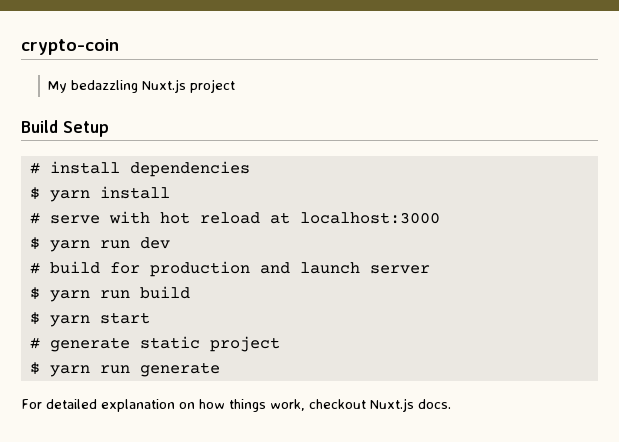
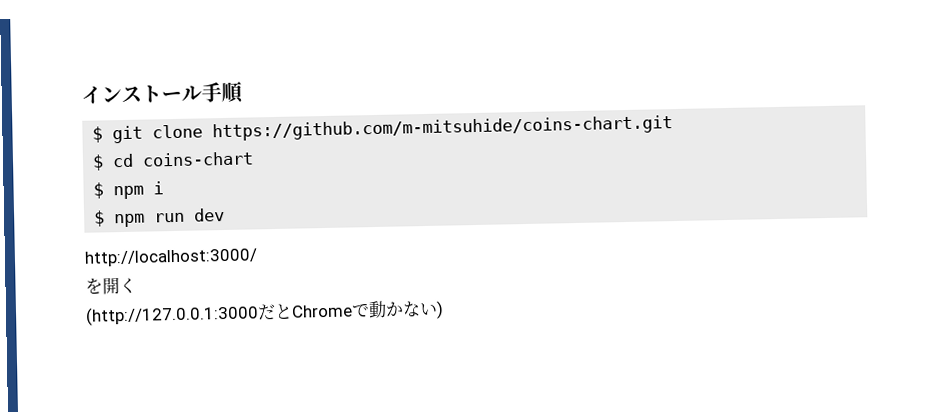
[21,39,119,55] [47,79,235,93] [21,120,109,137] [29,161,250,177] [29,186,170,202] [29,211,440,224] [29,237,170,252] [29,261,430,277] [29,286,190,302] [29,312,150,327] [29,336,280,352] [29,362,220,377] [21,398,451,412] crypto-coin // My bedazzling Nuxt.js project // Build Setup // # install dependencies // $ yarn install // # serve with hot reload at localhost:3000 // $ yarn run dev // # build for production and launch server // $ yarn run build // $ yarn start // # generate static project // $ yarn run generate // For detailed explanation on how things work, checkout Nuxt.js docs. -> [81,81,243,104] [92,115,674,144] [92,151,255,171] [93,181,165,200] [94,207,226,228] [84,248,258,267] [85,277,137,295] [85,300,444,326] インストール手順 // $ git clone https://github.com/m-mitsuhide/coins-chart.git // $ cd coins-chart // $ npm i // $ npm run dev // http://localhost:3000/ // を開く // (http://127.0.0.1:3000だとChromeで動かない)

